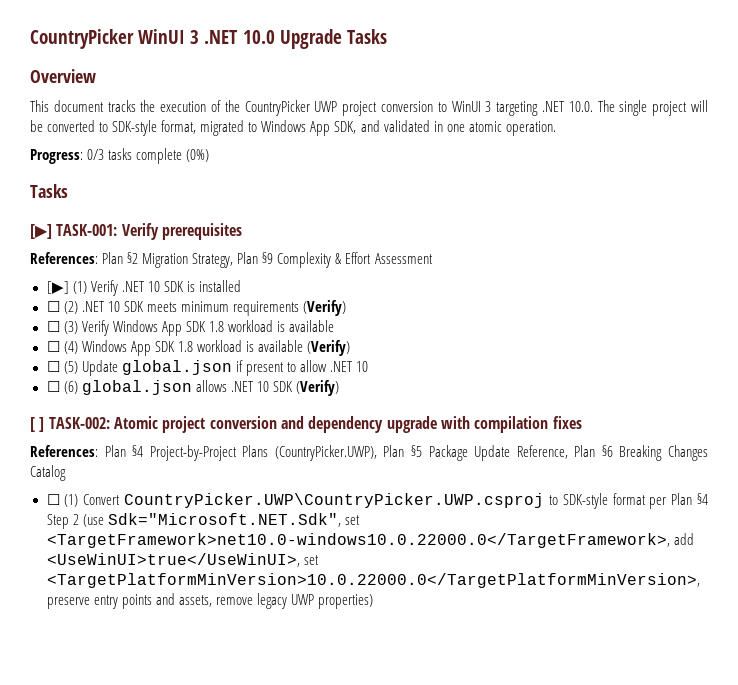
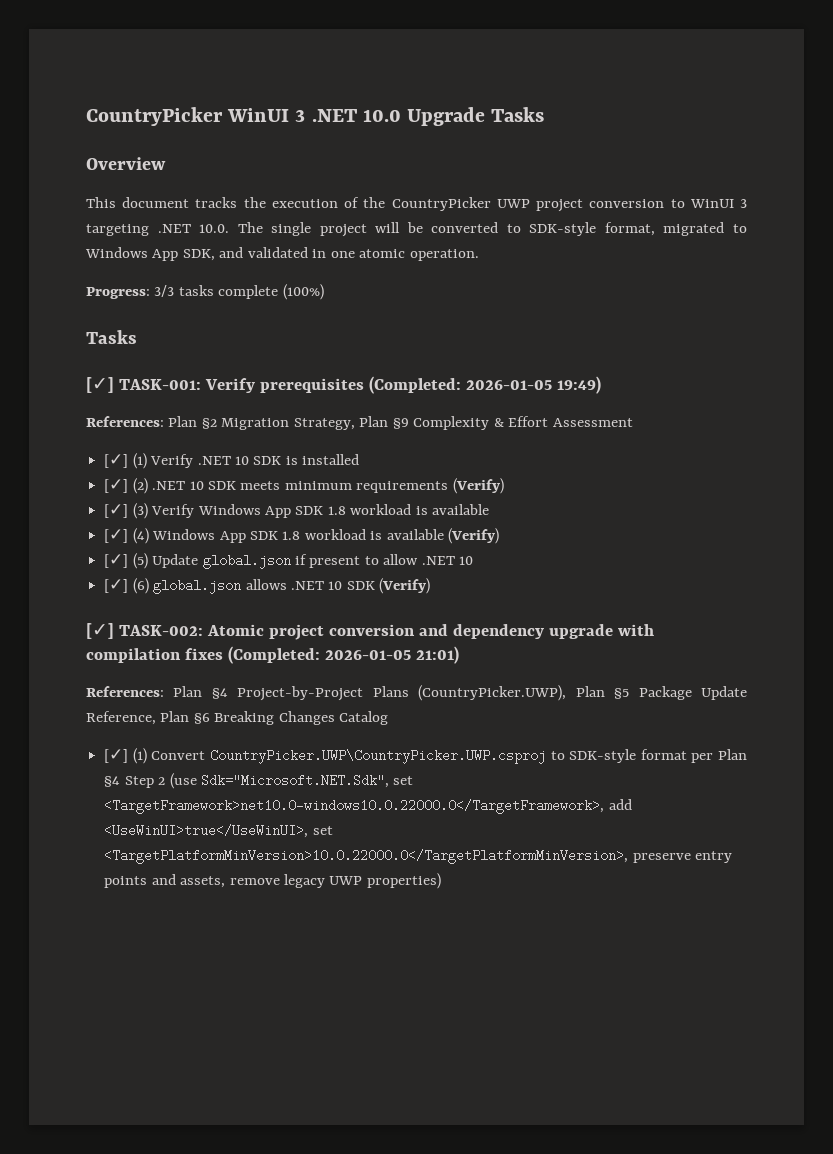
[87,149,105,160] 0/3 -> [154,285,175,297] 3/3
[186,149,210,162] [30,184,68,198] [30,224,52,239] (0%) // Tasks // [▶] -> [282,284,324,300] [86,330,137,344] [86,377,114,393] (100%) // Tasks // [✓]
(242, 231) none -> [368,376,601,394] (Completed: 2026-01-05 19:49)
[46,281,69,294] [▶] -> [104,454,129,468] [✓]
[46,301,60,312] ☐ -> [104,479,129,493] [✓]
[46,321,60,332] ☐ -> [104,504,129,518] [✓]
[46,341,60,352] ☐ -> [104,529,129,543] [✓]
[46,361,60,372] ☐ -> [104,554,129,568] [✓]
[46,381,60,392] ☐ -> [104,579,129,593] [✓]
[30,417,45,432] [ ] -> [86,623,114,639] [✓]
(582, 422) none -> [227,646,459,664] (Completed: 2026-01-05 21:01)
[46,494,60,505] ☐ -> [104,749,129,763] [✓]

